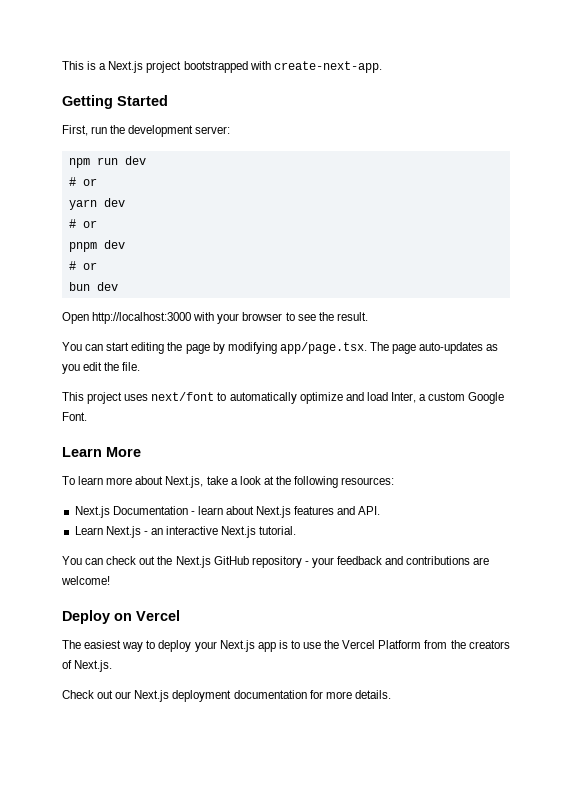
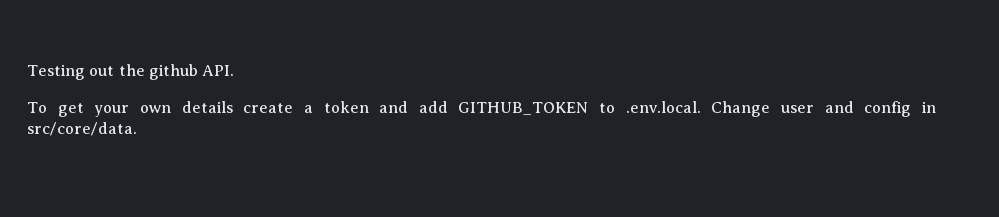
[62,61,382,73] [62,95,168,109] [62,125,231,137] [68,156,146,168] [68,177,97,186] [68,198,125,210] [68,219,97,228] [68,240,125,252] [68,261,97,270] [68,282,118,291] [62,312,368,324] [62,342,499,354] [62,362,141,374] [62,392,505,404] [62,412,87,421] [62,447,141,457] [62,476,395,488] [74,506,381,518] [74,526,297,538] [62,556,490,568] [61,576,110,585] [62,610,180,624] [62,640,510,652] [62,660,113,672] [62,690,391,702] This is a Next.js project bootstrapped with create-next-app. // Getting Started // First, run the development server: // npm run dev // # or // yarn dev // # or // pnpm dev // # or // bun dev // Open http://localhost:3000 with your browser to see the result. // You can start editing the page by modifying app/page.tsx. The page auto-updates as you edit the file. // This project uses next/font to automatically optimize and load Inter, a custom Google Font. // Learn More // To learn more about Next.js, take a look at the following resources: // Next.js Documentation - learn about Next.js features and API. // Learn Next.js - an interactive Next.js tutorial. // You can check out the Next.js GitHub repository - your feedback and contributions are welcome! // Deploy on Vercel // The easiest way to deploy your Next.js app is to use the Vercel Platform from the creators of Next.js. // Check out our Next.js deployment documentation for more details. -> [27,64,235,80] [27,101,936,117] [27,122,137,136] Testing out the github API. // To get your own details create a token and add GITHUB_TOKEN to .env.local. Change user and config in src/core/data.

